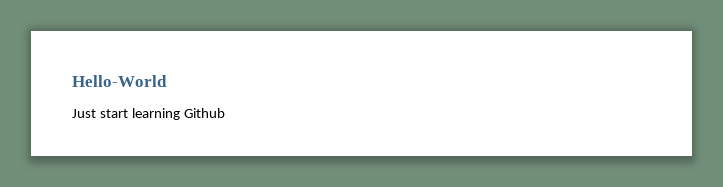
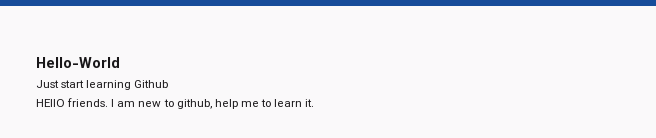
(225, 113) none -> [36,98,315,109] // HEllO friends. I am new to github, help me to learn it.

